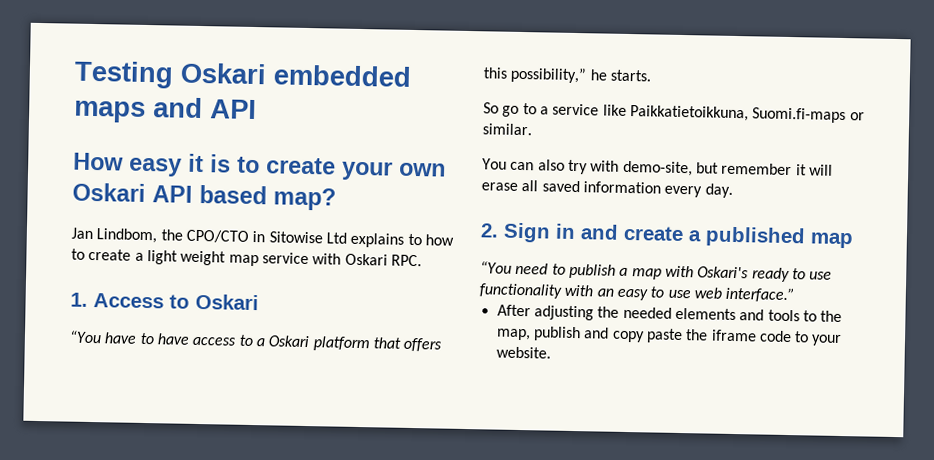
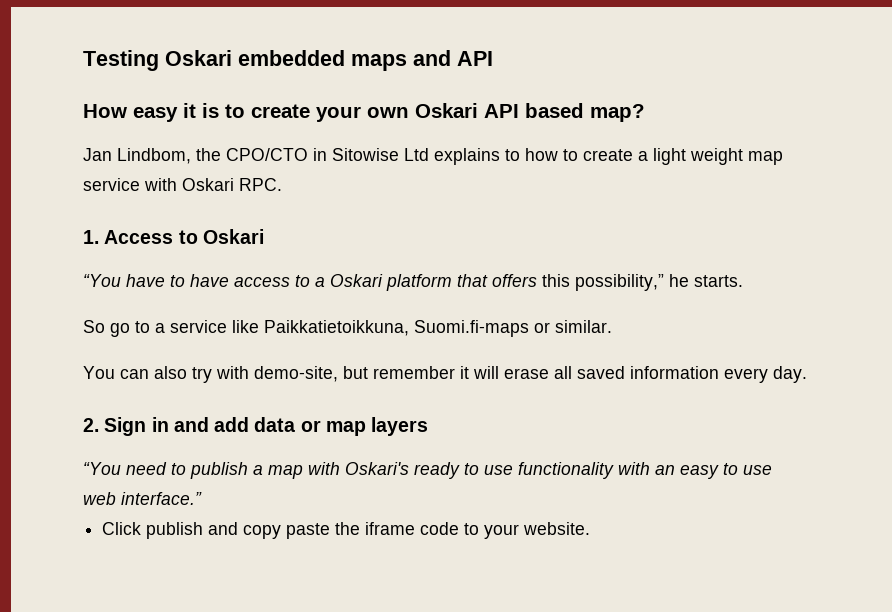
[623,225,854,249] create a published map -> [214,417,429,436] add data or map layers
[496,304,843,323] [495,328,531,341] After adjusting the needed elements and tools to the map, -> [102,522,142,535] Click

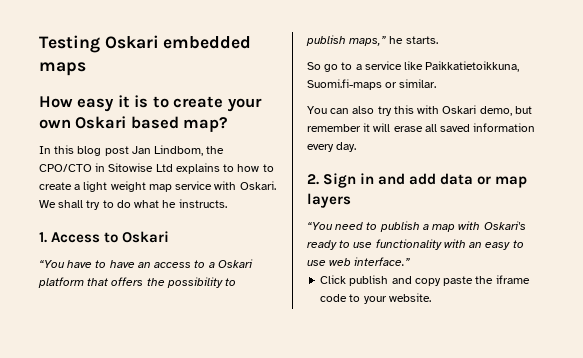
[413,50,493,66] and API -> (86, 69) none
[484,104,519,118] API -> (127, 122) none
(645, 113) none -> [39,145,129,156] In this blog post
[182,178,282,191] Oskari RPC. -> [239,181,276,190] [39,199,227,210] Oskari. We shall try to do what he instructs.
(229, 280) none -> [137,262,151,268] an
[542,274,664,291] this possibility,” -> [146,277,237,288] [306,35,387,46] the possibility to publish maps,”
[216,366,338,382] with demo-site, -> [393,105,512,116] this with Oskari demo,

